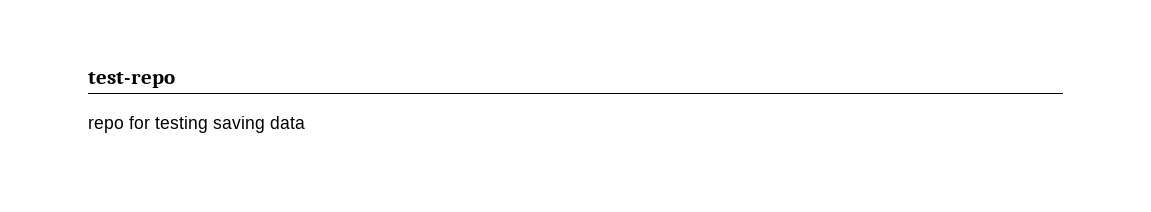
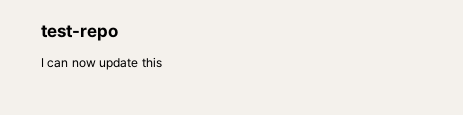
[88,116,305,133] repo for testing saving data -> [41,57,162,70] I can now update this

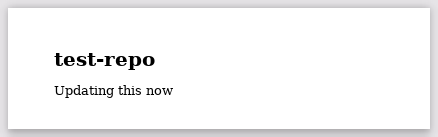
[41,57,162,70] I can now update this -> [54,85,173,98] Updating this now

